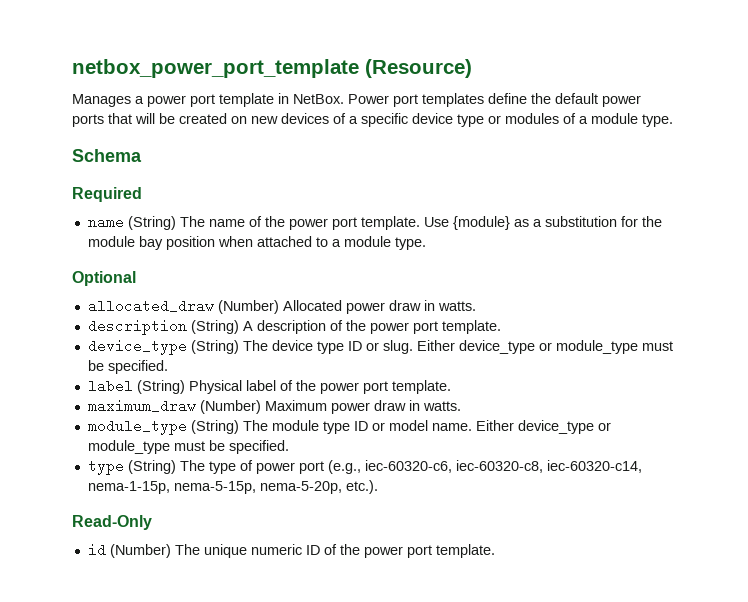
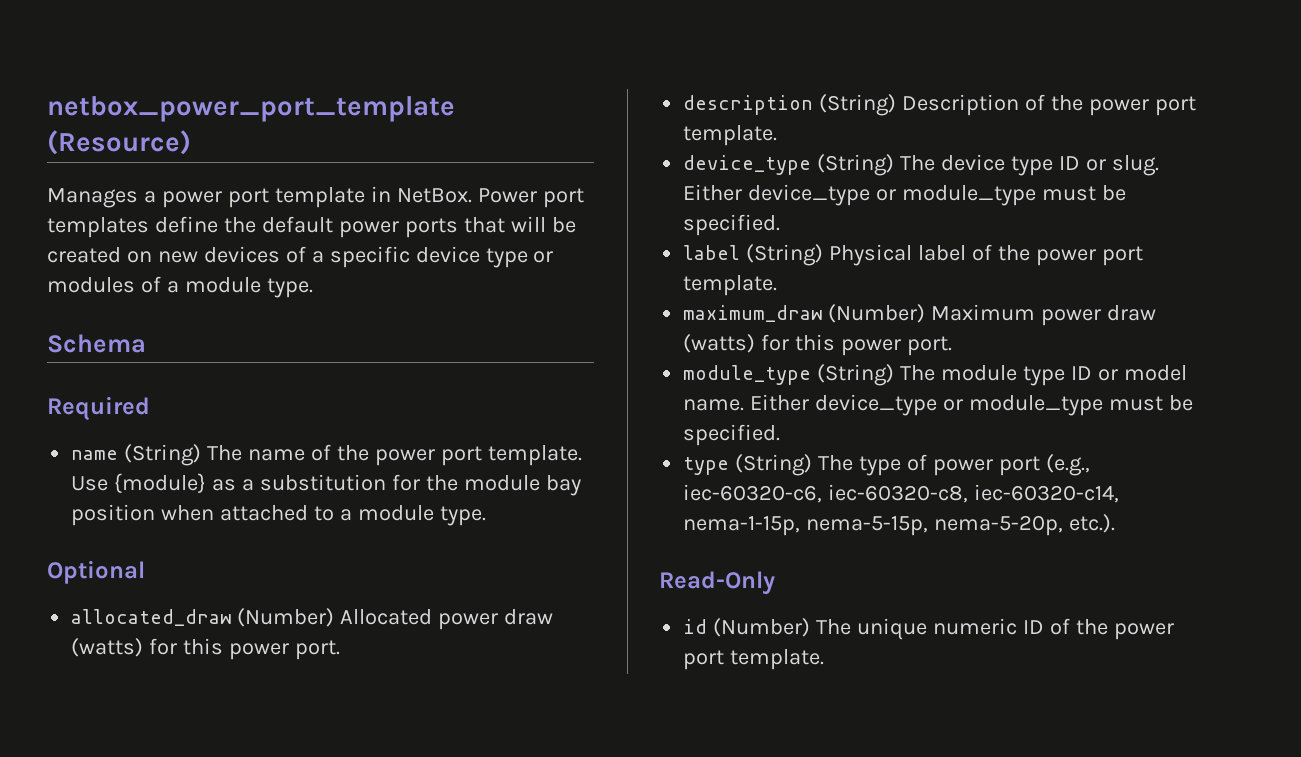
[423,300,476,311] in watts. -> [71,638,340,660] (watts) for this power port.
[242,320,326,334] A description -> [902,94,1020,116] Description
[408,400,461,411] in watts. -> [683,334,952,356] (watts) for this power port.

